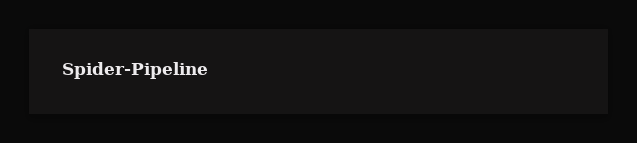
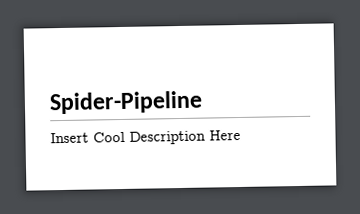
(208, 70) none -> [50,129,241,145] // Insert Cool Description Here

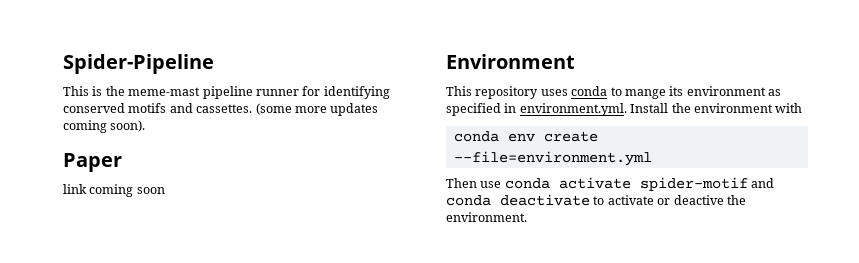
[50,129,241,145] Insert Cool Description Here -> [63,86,390,99] [63,103,379,116] [63,120,146,133] [63,153,122,172] [63,184,165,197] [446,54,575,69] [446,86,781,99] [446,103,803,116] [453,131,598,142] [453,151,652,166] [446,177,775,191] [446,194,746,206] [446,212,527,222] This is the meme-mast pipeline runner for identifying conserved motifs and cassettes. (some more updates coming soon). // Paper // link coming soon // Environment // This repository uses conda to mange its environment as specified in environment.yml. Install the environment with // conda env create --file=environment.yml // Then use conda activate spider-motif and conda deactivate to activate or deactive the environment.

